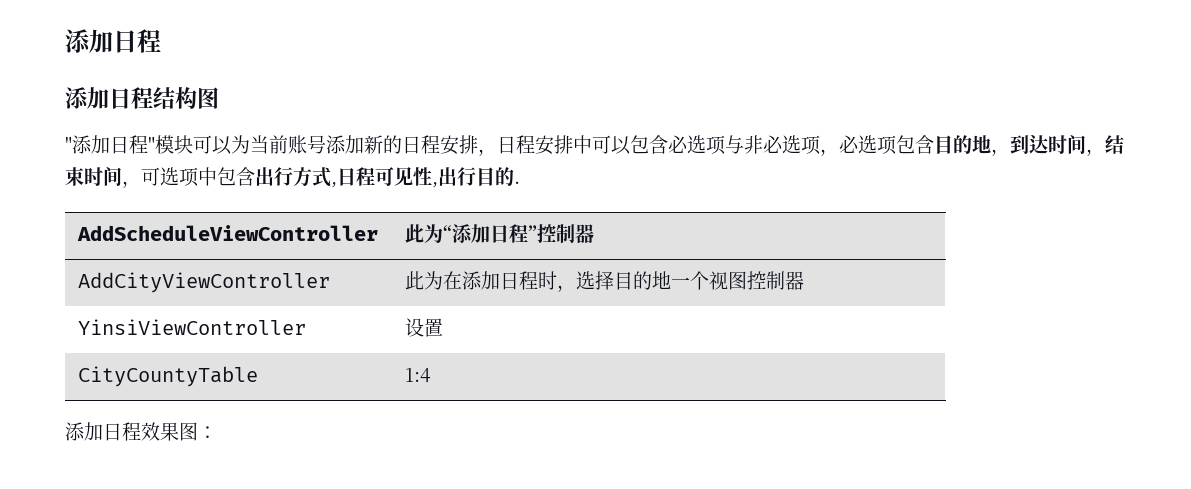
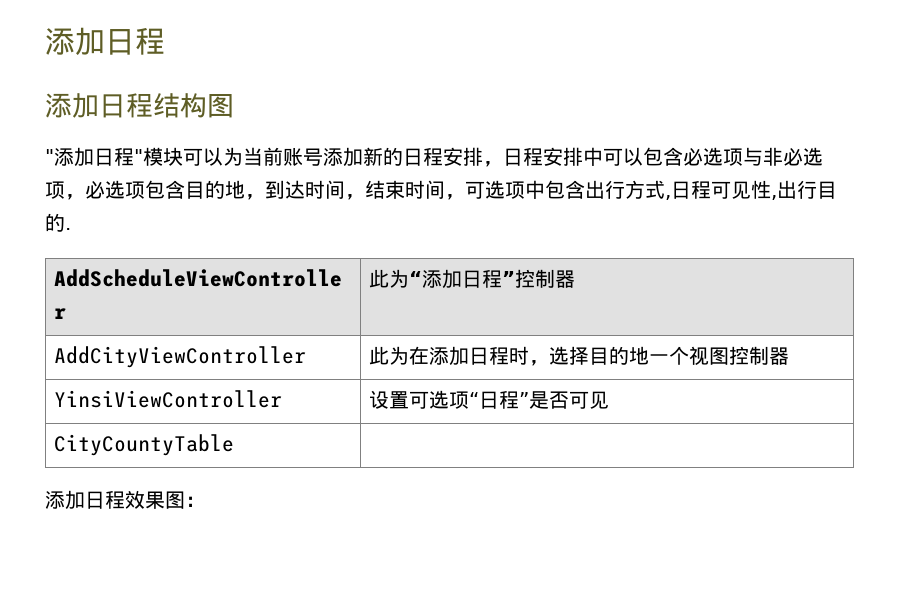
(444, 327) none -> [409,390,610,409] 可选项“日程”是否可见
[405,368,432,383] 1:4 -> (235, 445) none

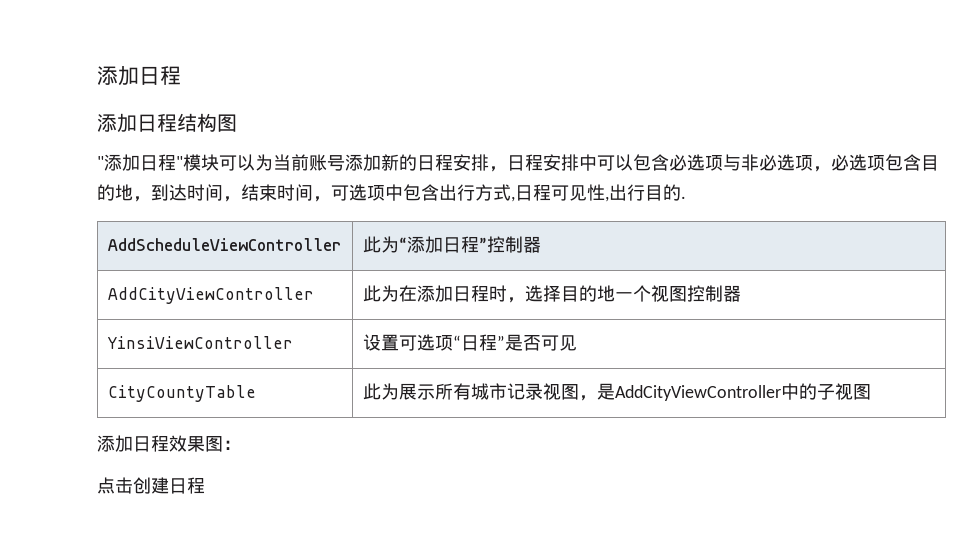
(235, 445) none -> [362,383,871,401] 此为展示所有城市记录视图，是AddCityViewController中的子视图
(205, 501) none -> [97,477,205,494] // 点击创建日程

